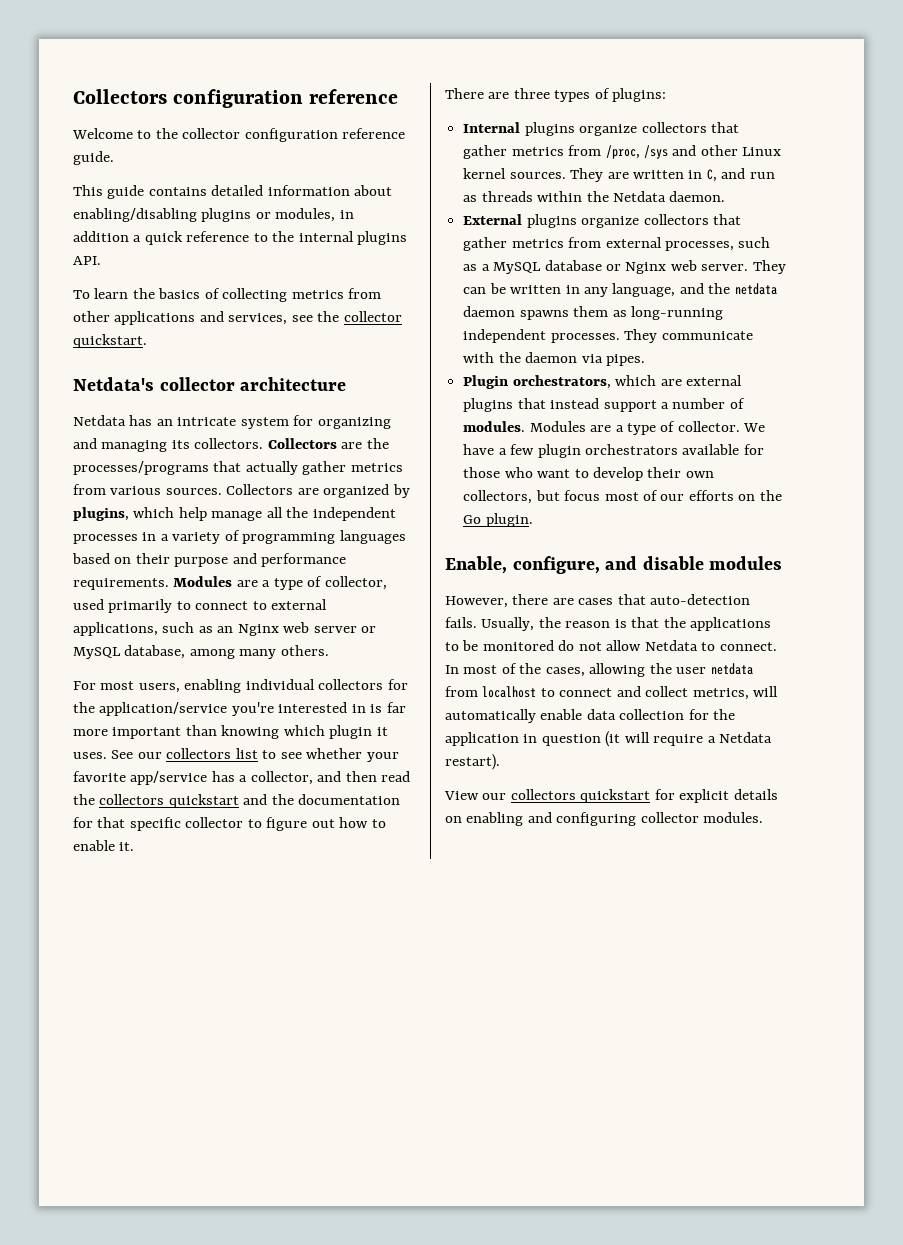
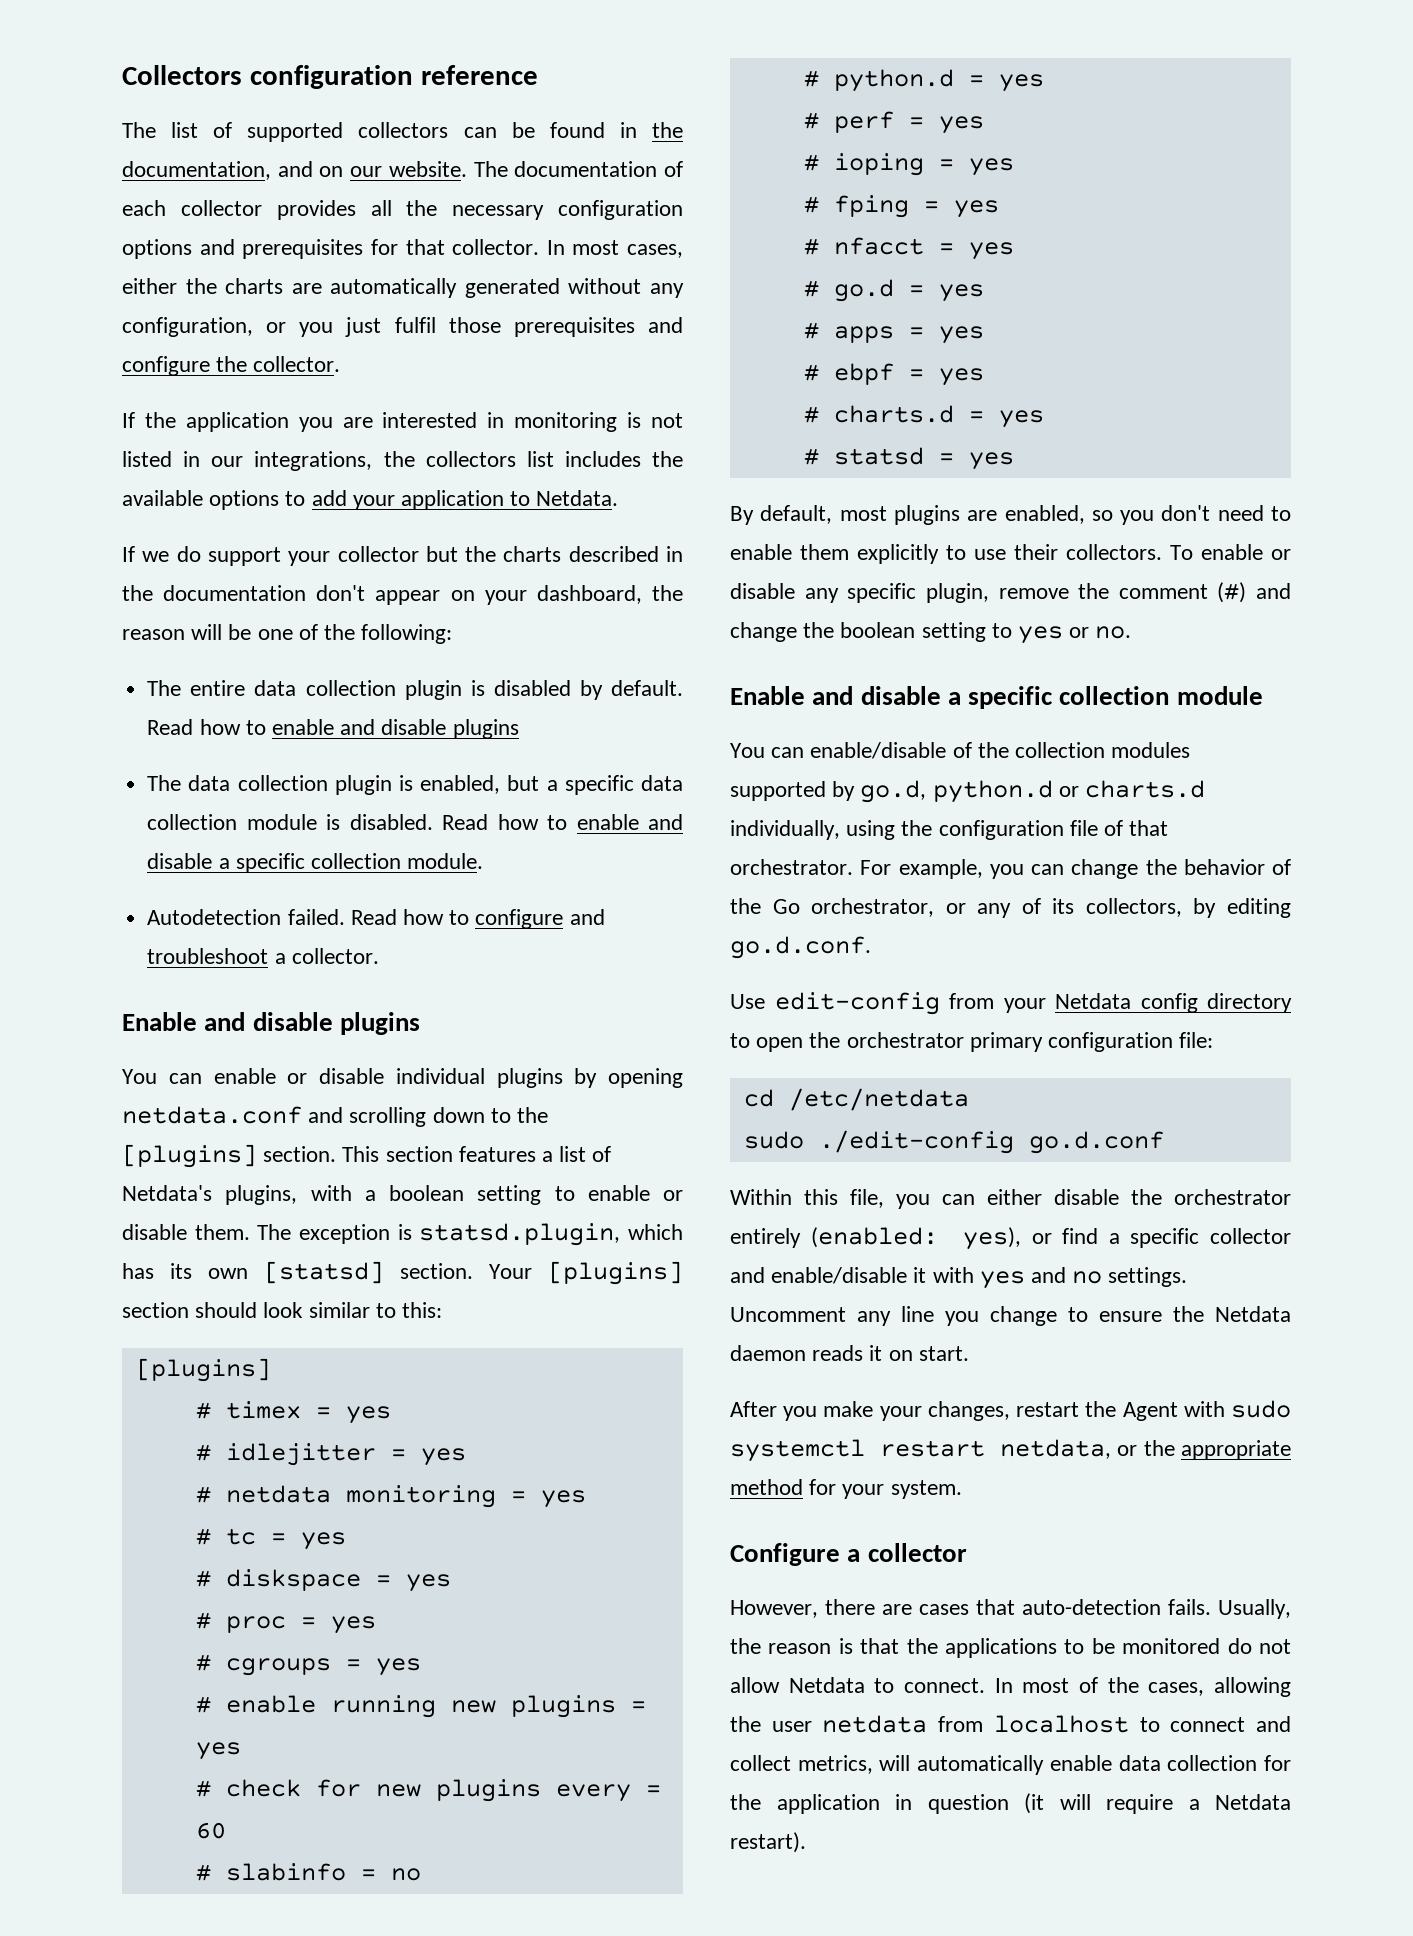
[72,128,406,142] [73,151,114,165] [73,185,393,199] [73,208,354,222] [73,231,408,245] [73,256,101,265] [73,288,382,302] [73,311,402,325] [73,334,147,348] [73,377,347,391] [73,415,391,429] [73,438,389,452] [73,461,403,475] [73,484,410,498] [73,507,396,521] [73,530,406,544] [72,553,347,567] [73,576,387,590] [73,599,328,613] [73,622,377,636] [73,645,329,659] [73,679,408,693] [73,702,406,716] [73,725,388,739] [73,748,399,762] [73,771,411,785] [73,794,401,808] [73,817,386,831] [73,840,135,851] [445,88,667,102] [463,122,739,136] [463,145,782,159] [463,168,775,182] [463,191,726,202] [463,214,741,228] [463,237,771,251] [463,260,786,274] [463,283,777,297] [463,306,723,320] [463,329,753,343] [463,352,645,366] [463,375,742,389] [463,398,745,412] [463,421,766,435] [463,444,764,458] [463,467,714,481] [463,490,782,504] [463,513,533,527] [445,556,783,574] Welcome to the collector configuration reference guide. // This guide contains detailed information about enabling/disabling plugins or modules, in addition a quick reference to the internal plugins API. // To learn the basics of collecting metrics from other applications and services, see the collector quickstart. // Netdata's collector architecture // Netdata has an intricate system for organizing and managing its collectors. Collectors are the processes/programs that actually gather metrics from various sources. Collectors are organized by plugins, which help manage all the independent processes in a variety of programming languages based on their purpose and performance requirements. Modules are a type of collector, used primarily to connect to external applications, such as an Nginx web server or MySQL database, among many others. // For most users, enabling individual collectors for the application/service you're interested in is far more important than knowing which plugin it uses. See our collectors list to see whether your favorite app/service has a collector, and then read the collectors quickstart and the documentation for that specific collector to figure out how to enable it. // There are three types of plugins: // Internal plugins organize collectors that gather metrics from /proc, /sys and other Linux kernel sources. They are written in C, and run as threads within the Netdata daemon. // External plugins organize collectors that gather metrics from external processes, such as a MySQL database or Nginx web server. They can be written in any language, and the netdata daemon spawns them as long-running independent processes. They communicate with the daemon via pipes. // Plugin orchestrators, which are external plugins that instead support a number of modules. Modules are a type of collector. We have a few plugin orchestrators available for those who want to develop their own collectors, but focus most of our efforts on the Go plugin. // Enable, configure, and disable modules -> [122,122,683,142] [122,161,683,180] [122,200,683,220] [122,239,683,259] [122,278,684,298] [122,317,683,337] [122,356,341,376] [122,412,684,432] [122,451,683,471] [122,490,619,510] [122,546,683,566] [122,585,683,605] [122,624,453,644] [147,680,683,700] [147,719,519,739] [147,775,683,795] [147,814,683,830] [147,853,484,873] [147,909,605,929] [147,948,379,964] [122,1012,420,1035] [122,1068,683,1088] [122,1106,549,1127] [122,1144,612,1168] [122,1185,683,1205] [122,1223,683,1246] [122,1261,683,1285] [122,1302,443,1318] [135,1358,271,1382] [195,1401,391,1424] [195,1443,466,1466] [195,1485,586,1508] [195,1528,346,1550] [195,1569,451,1592] [195,1612,376,1634] [195,1654,421,1676] [195,1695,646,1718] [195,1742,241,1760] [195,1779,661,1802] [195,1822,226,1839] [195,1863,421,1881] [803,69,1044,92] [803,111,984,134] [803,153,1014,176] [803,195,999,218] [803,237,1014,260] [803,279,984,302] [803,322,984,344] [803,363,984,386] [803,405,1044,428] [803,447,1014,470] [730,505,1291,525] [730,544,1291,564] [730,582,1291,603] [730,622,1132,644] [730,686,1263,709] [730,742,1191,759] [730,780,1206,803] [730,820,1169,840] [730,859,1291,879] [730,898,1291,918] [730,936,871,959] [730,992,1292,1015] [730,1032,1214,1052] [743,1088,969,1111] [743,1130,1164,1154] [730,1189,1291,1209] [730,1227,1291,1250] [730,1267,1188,1289] [730,1306,1291,1326] [730,1345,969,1361] [730,1400,1291,1421] [730,1439,1291,1462] [730,1479,962,1499] [730,1543,967,1566] The list of supported collectors can be found in the documentation, and on our website. The documentation of each collector provides all the necessary configuration options and prerequisites for that collector. In most cases, either the charts are automatically generated without any configuration, or you just fulfil those prerequisites and configure the collector. // If the application you are interested in monitoring is not listed in our integrations, the collectors list includes the available options to add your application to Netdata. // If we do support your collector but the charts described in the documentation don't appear on your dashboard, the reason will be one of the following: // The entire data collection plugin is disabled by default. Read how to enable and disable plugins // The data collection plugin is enabled, but a specific data collection module is disabled. Read how to enable and disable a specific collection module. // Autodetection failed. Read how to configure and troubleshoot a collector. // Enable and disable plugins // You can enable or disable individual plugins by opening netdata.conf and scrolling down to the [plugins] section. This section features a list of Netdata's plugins, with a boolean setting to enable or disable them. The exception is statsd.plugin, which has its own [statsd] section. Your [plugins] section should look similar to this: // [plugins] // # timex = yes // # idlejitter = yes // # netdata monitoring = yes // # tc = yes // # diskspace = yes // # proc = yes // # cgroups = yes // # enable running new plugins = yes // # check for new plugins every = 60 // # slabinfo = no // # python.d = yes // # perf = yes // # ioping = yes // # fping = yes // # nfacct = yes // # go.d = yes // # apps = yes // # ebpf = yes // # charts.d = yes // # statsd = yes // By default, most plugins are enabled, so you don't need to enable them explicitly to use their collectors. To enable or disable any specific plugin, remove the comment (#) and change the boolean setting to yes or no. // Enable and disable a specific collection module // You can enable/disable of the collection modules supported by go.d, python.d or charts.d individually, using the configuration file of that orchestrator. For example, you can change the behavior of the Go orchestrator, or any of its collectors, by editing go.d.conf. // Use edit-config from your Netdata config directory to open the orchestrator primary configuration file: // cd /etc/netdata // sudo ./edit-config go.d.conf // Within this file, you can either disable the orchestrator entirely (enabled: yes), or find a specific collector and enable/disable it with yes and no settings. Uncomment any line you change to ensure the Netdata daemon reads it on start. // After you make your changes, restart the Agent with sudo systemctl restart netdata, or the appropriate method for your system. // Configure a collector
[444,789,778,803] [445,812,764,826] // View our collectors quickstart for explicit details on enabling and configuring collector modules. -> (806, 1842) none

